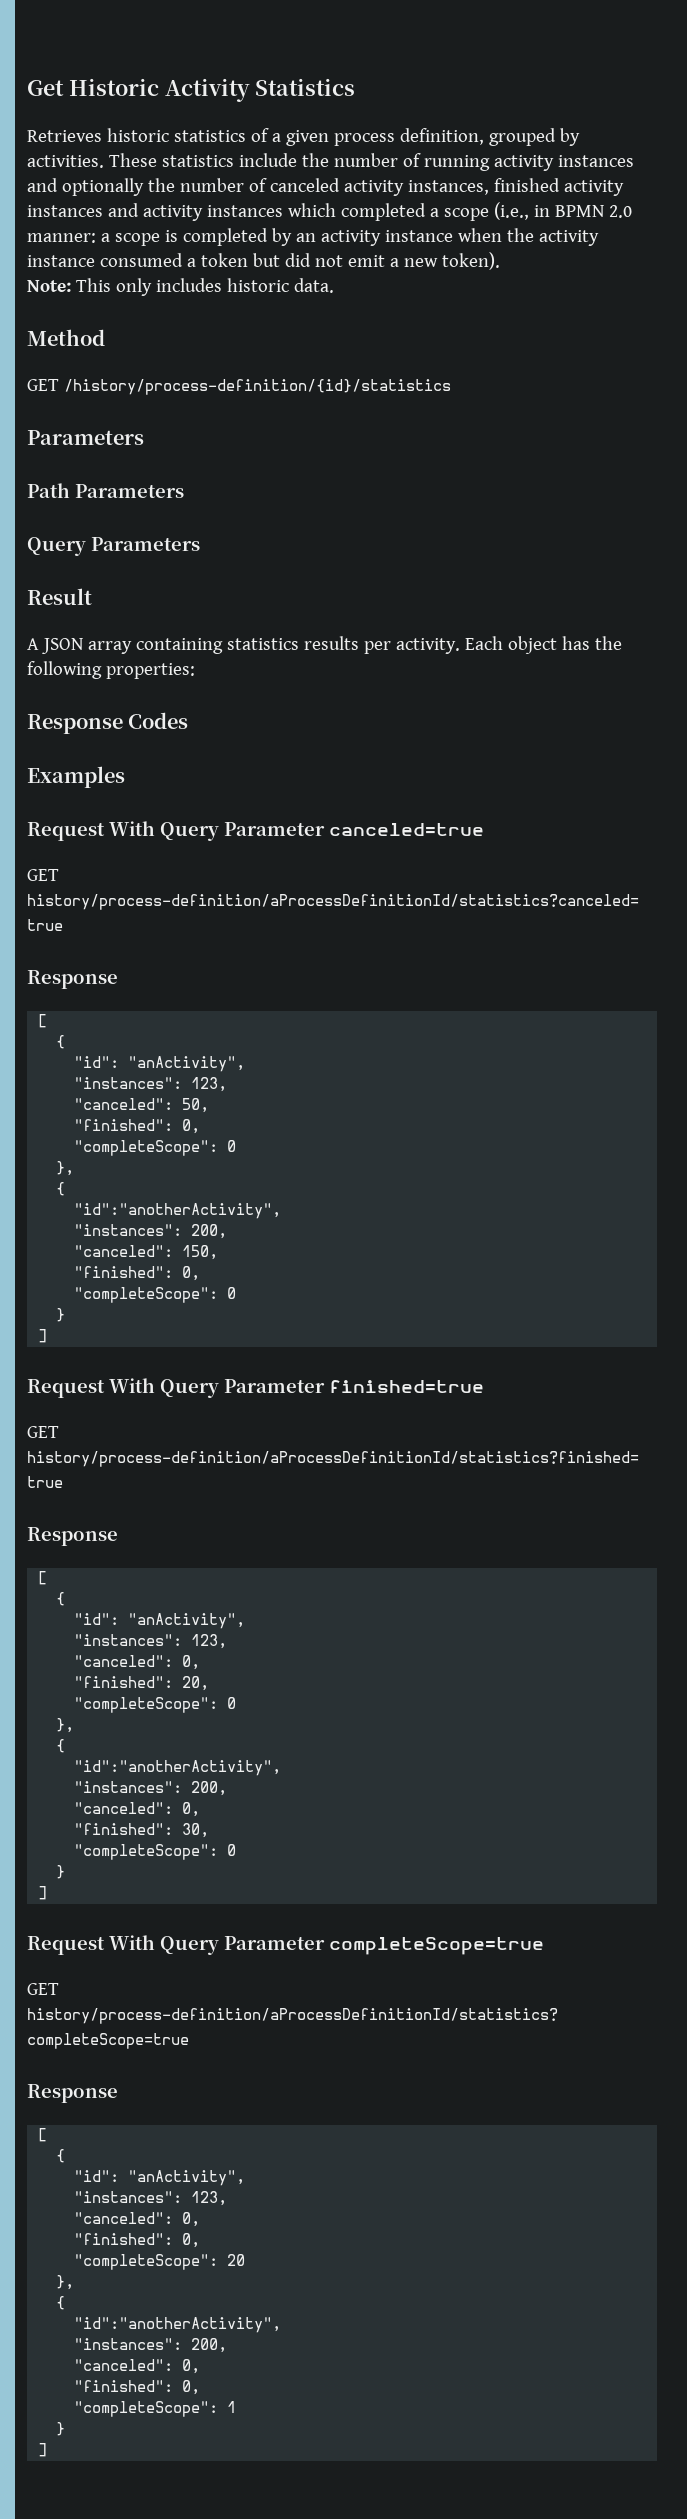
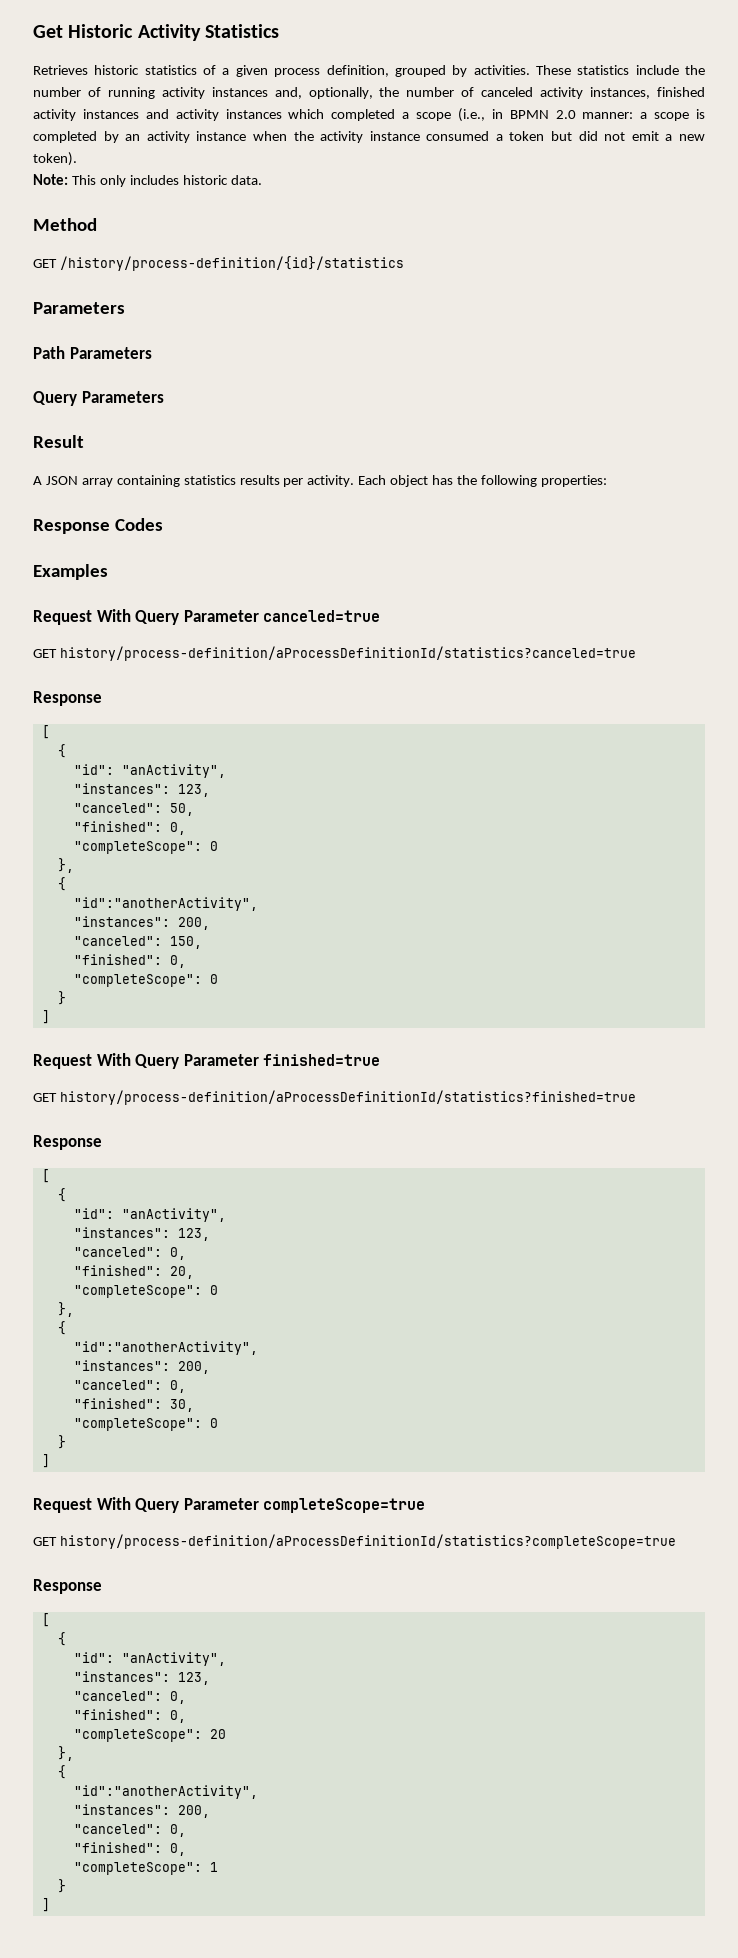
[27,178,144,196] and optionally -> [274,87,373,99] and, optionally,

